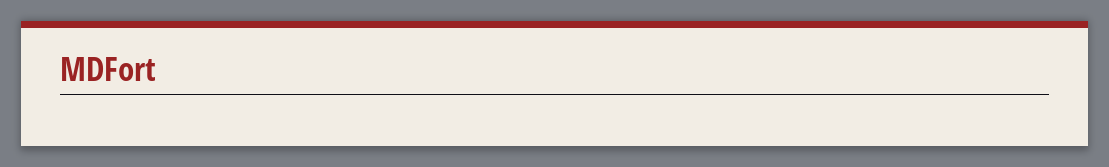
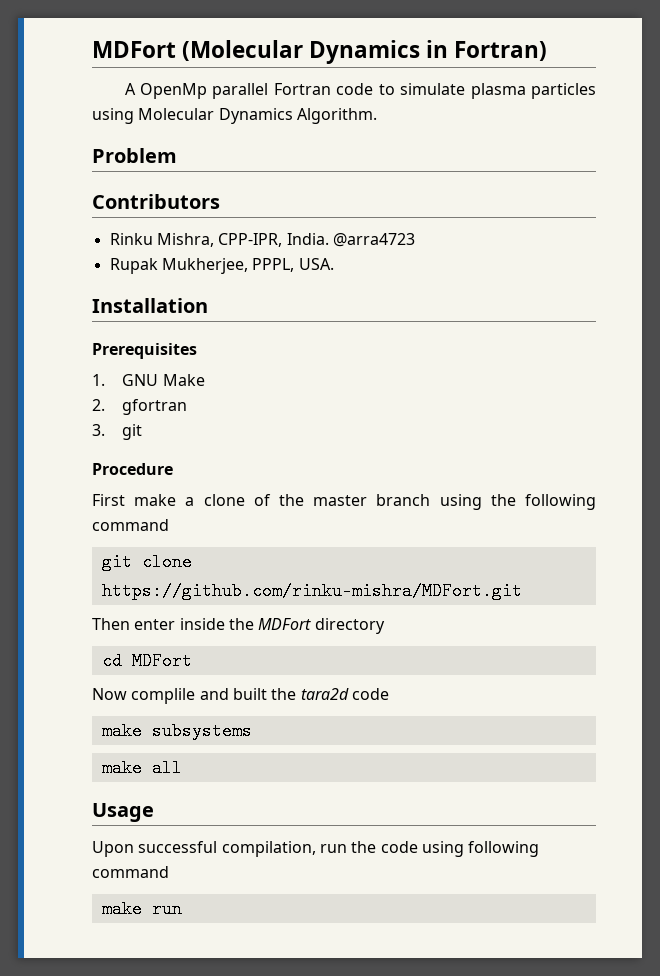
[60,57,156,81] MDFort -> [92,40,548,64] [124,83,596,99] [92,108,377,124] [92,148,177,163] [92,194,220,209] [109,233,415,247] [109,258,334,274] [92,298,208,313] [92,343,197,359] [92,374,205,386] [92,399,188,415] [92,424,143,440] [92,463,173,475] [92,494,596,510] [92,519,169,531] [101,553,192,571] [101,582,522,600] [92,618,385,634] [101,652,192,670] [92,688,389,704] [101,722,252,740] [101,759,182,777] [92,803,154,822] [92,841,540,857] [92,866,169,878] [101,900,182,918] MDFort (Molecular Dynamics in Fortran) // A OpenMp parallel Fortran code to simulate plasma particles using Molecular Dynamics Algorithm. // Problem // Contributors // Rinku Mishra, CPP-IPR, India. @arra4723 // Rupak Mukherjee, PPPL, USA. // Installation // Prerequisites // 1. GNU Make // 2. gfortran // 3. git // Procedure // First make a clone of the master branch using the following command // git clone https://github.com/rinku-mishra/MDFort.git // Then enter inside the MDFort directory // cd MDFort // Now complile and built the tara2d code // make subsystems // make all // Usage // Upon successful compilation, run the code using following command // make run

